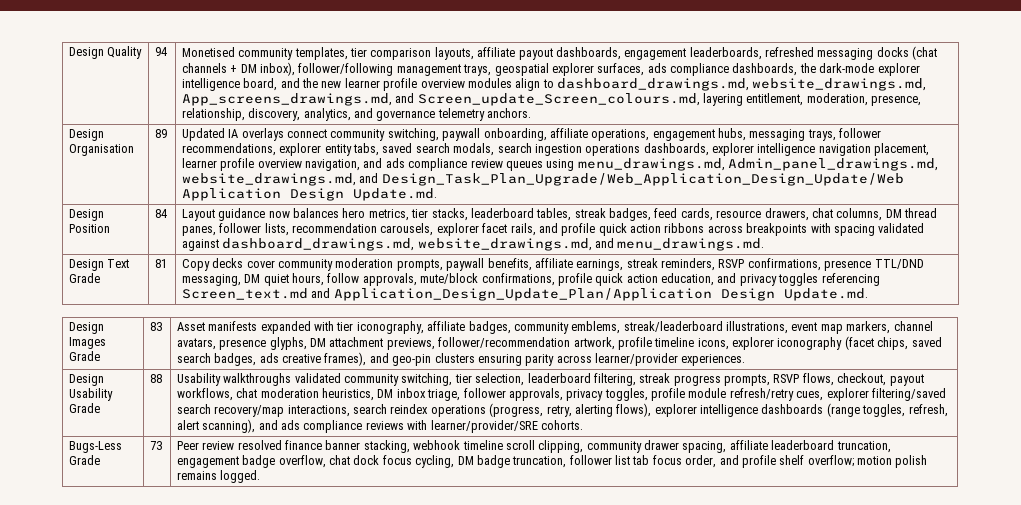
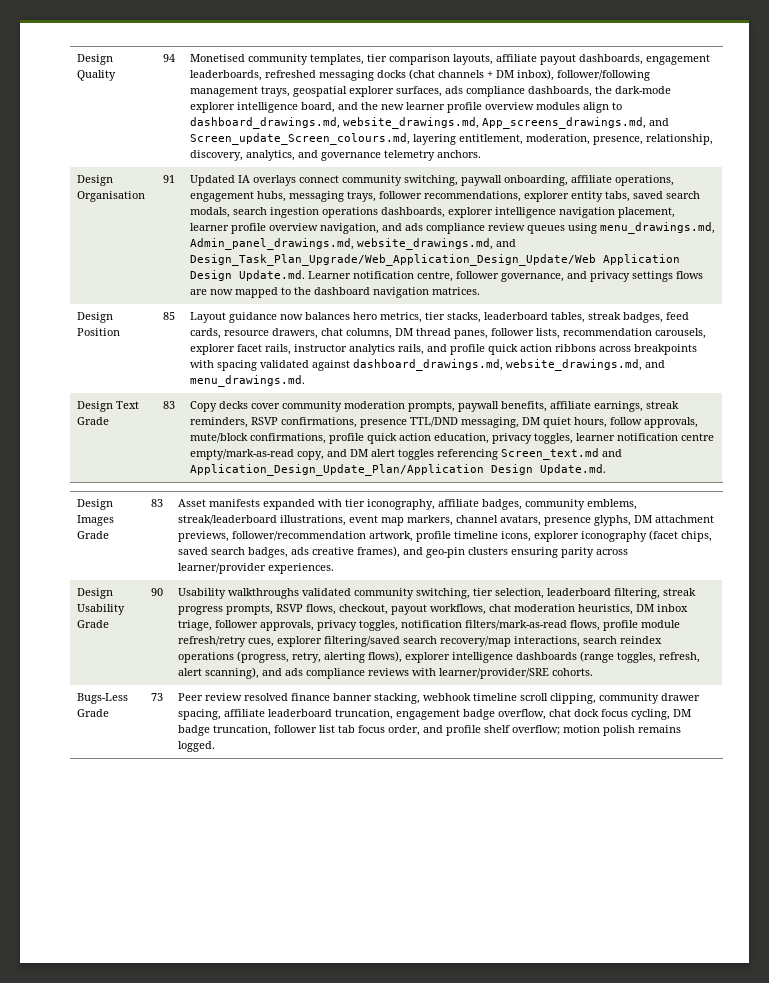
[154,129,167,138] 89 -> [163,175,176,183] 91
(437, 194) none -> [308,271,704,282] [190,287,481,298] Learner notification centre, follower governance, and privacy settings flows are now mapped to the dashboard navigation matrices.
[154,209,167,218] 84 -> [163,312,176,320] 85
(536, 229) none -> [294,344,425,355] instructor analytics rails,
[154,259,167,268] 81 -> [163,401,176,409] 83
[717,273,777,286] and privacy -> [492,433,715,444] [190,449,396,460] privacy toggles, learner notification centre empty/mark-as-read copy, and DM alert
[149,374,162,383] 88 -> [151,588,164,596] 90
(648, 394) none -> [401,620,601,631] notification filters/mark-as-read flows,

